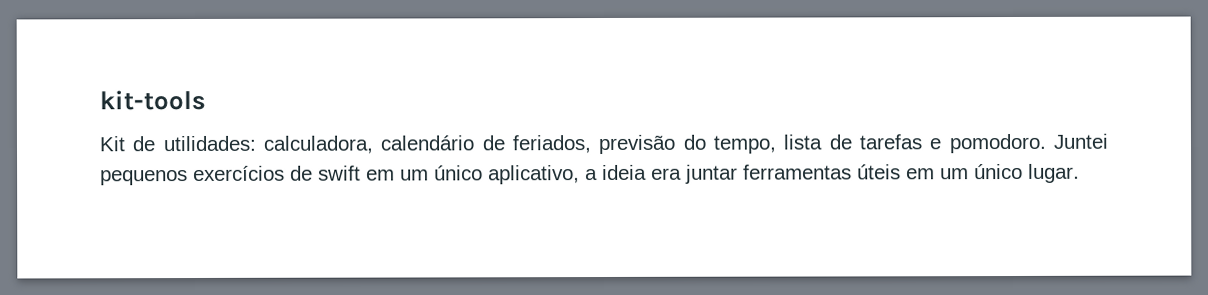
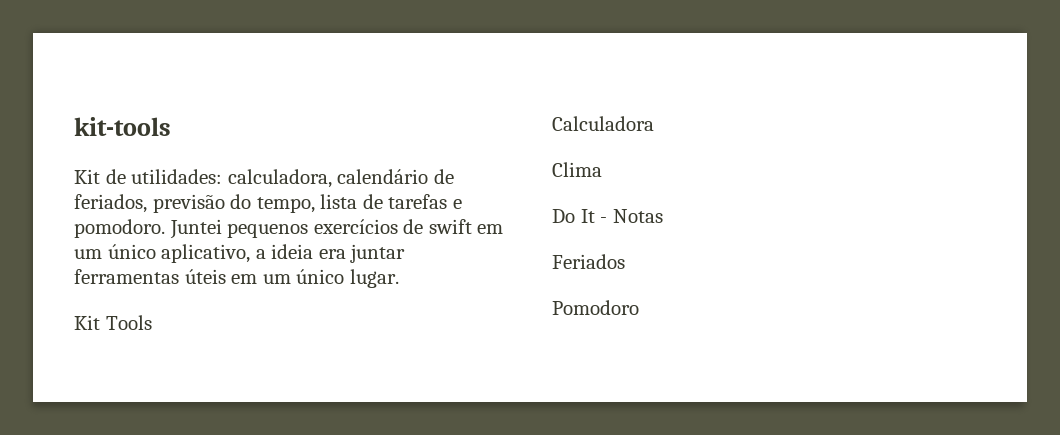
(1080, 173) none -> [74,315,152,330] [552,116,654,131] [552,162,602,177] [552,209,663,223] [552,254,625,269] [552,300,639,315] // Kit Tools // Calculadora // Clima // Do It - Notas // Feriados // Pomodoro

